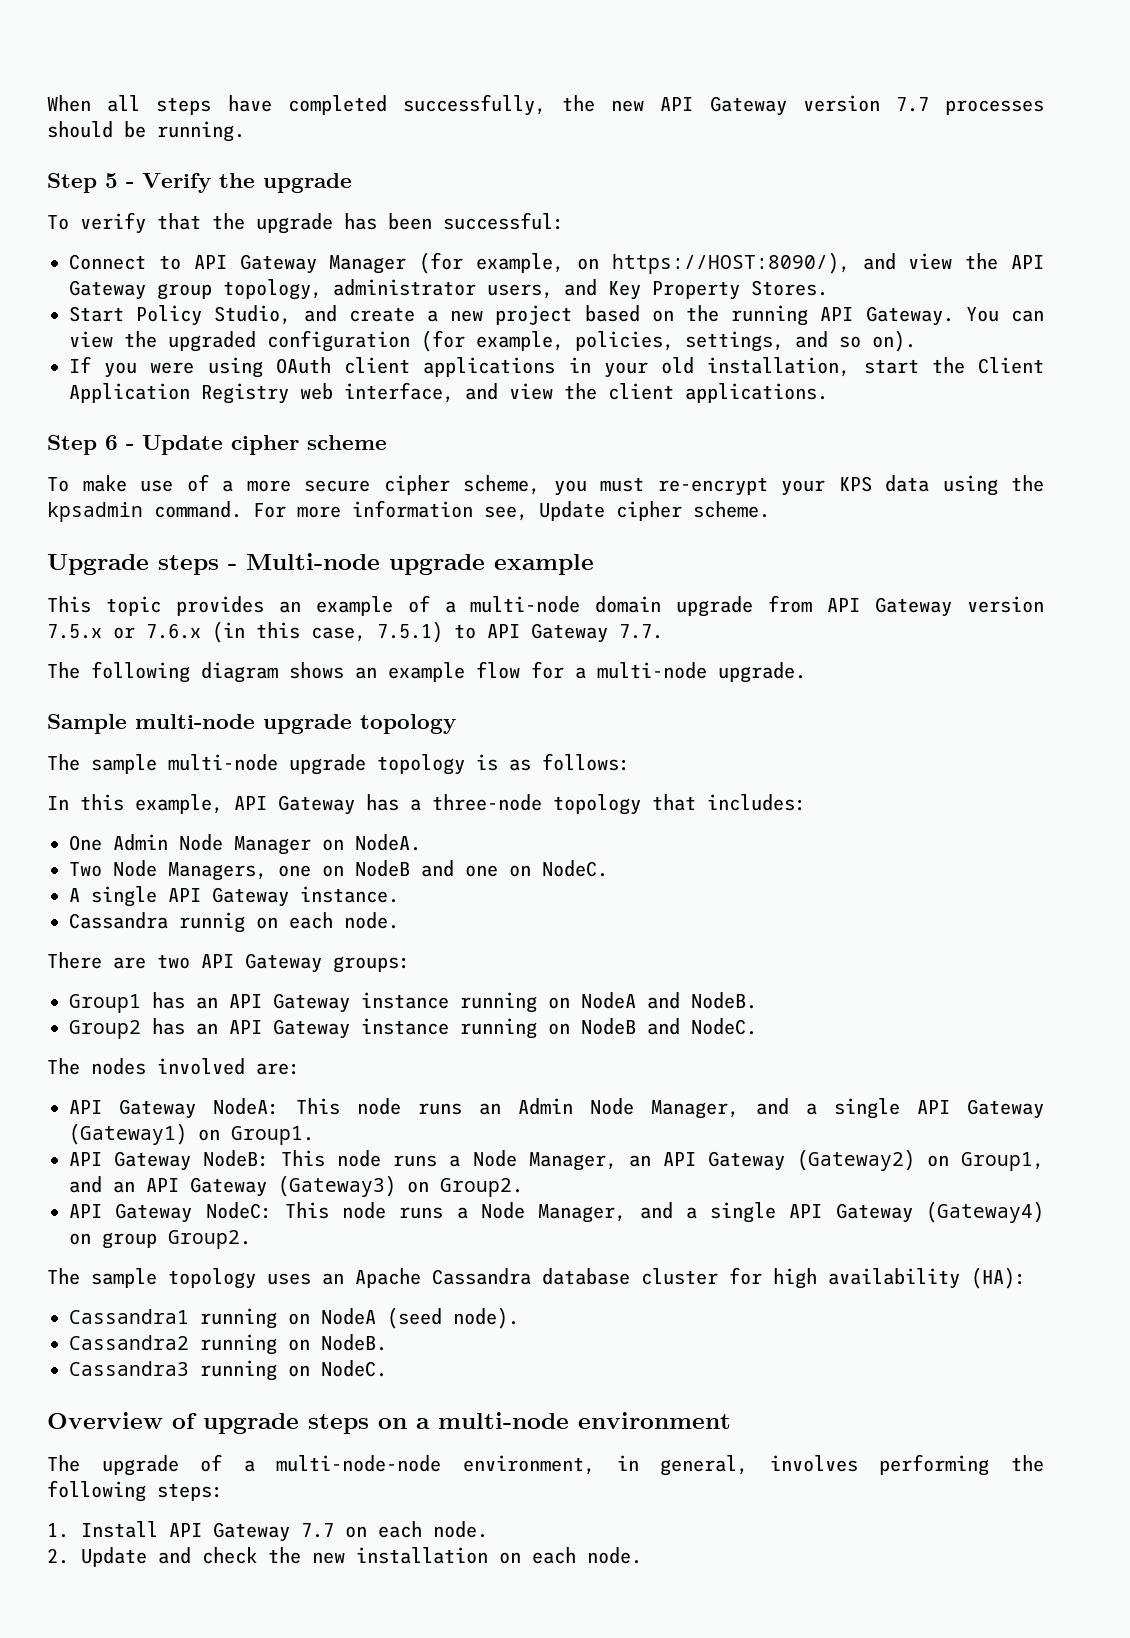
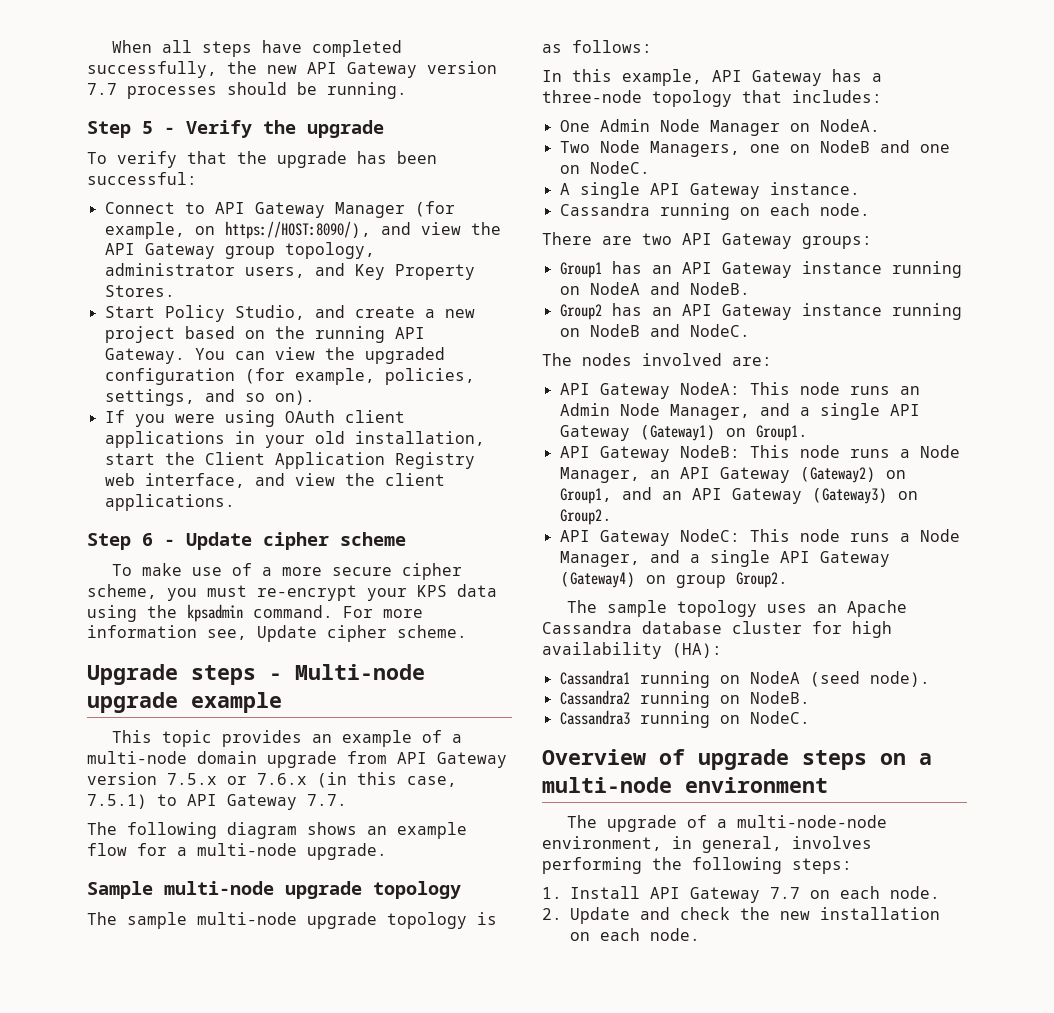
[179,912,245,933] runnig -> [659,203,730,220] running

